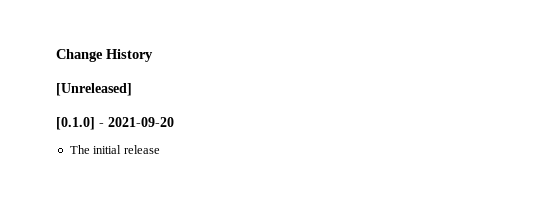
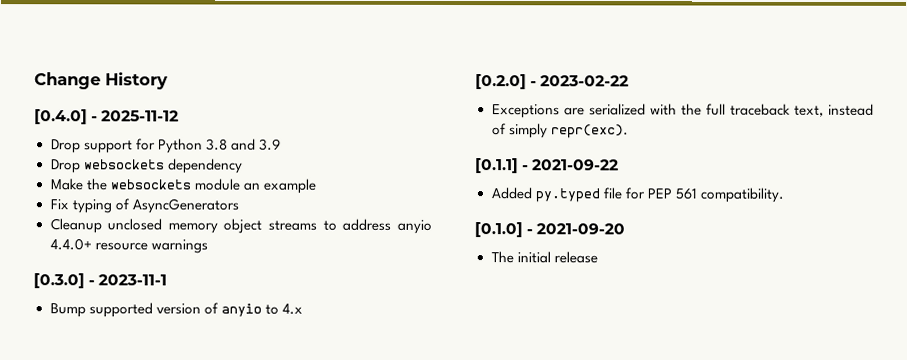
[56,83,132,96] [Unreleased] -> [34,109,180,125] [50,138,281,154] [50,158,243,174] [49,178,317,194] [49,198,239,214] [49,218,433,234] [49,238,208,254] [33,273,168,289] [49,302,303,318] [475,74,630,90] [491,103,874,119] [491,123,629,139] [475,158,620,174] [490,187,784,203] [0.4.0] - 2025-11-12 // Drop support for Python 3.8 and 3.9 // Drop websockets dependency // Make the websockets module an example // Fix typing of AsyncGenerators // Cleanup unclosed memory object streams to address anyio 4.4.0+ resource warnings // [0.3.0] - 2023-11-1 // Bump supported version of anyio to 4.x // [0.2.0] - 2023-02-22 // Exceptions are serialized with the full traceback text, instead of simply repr(exc). // [0.1.1] - 2021-09-22 // Added py.typed file for PEP 561 compatibility.

